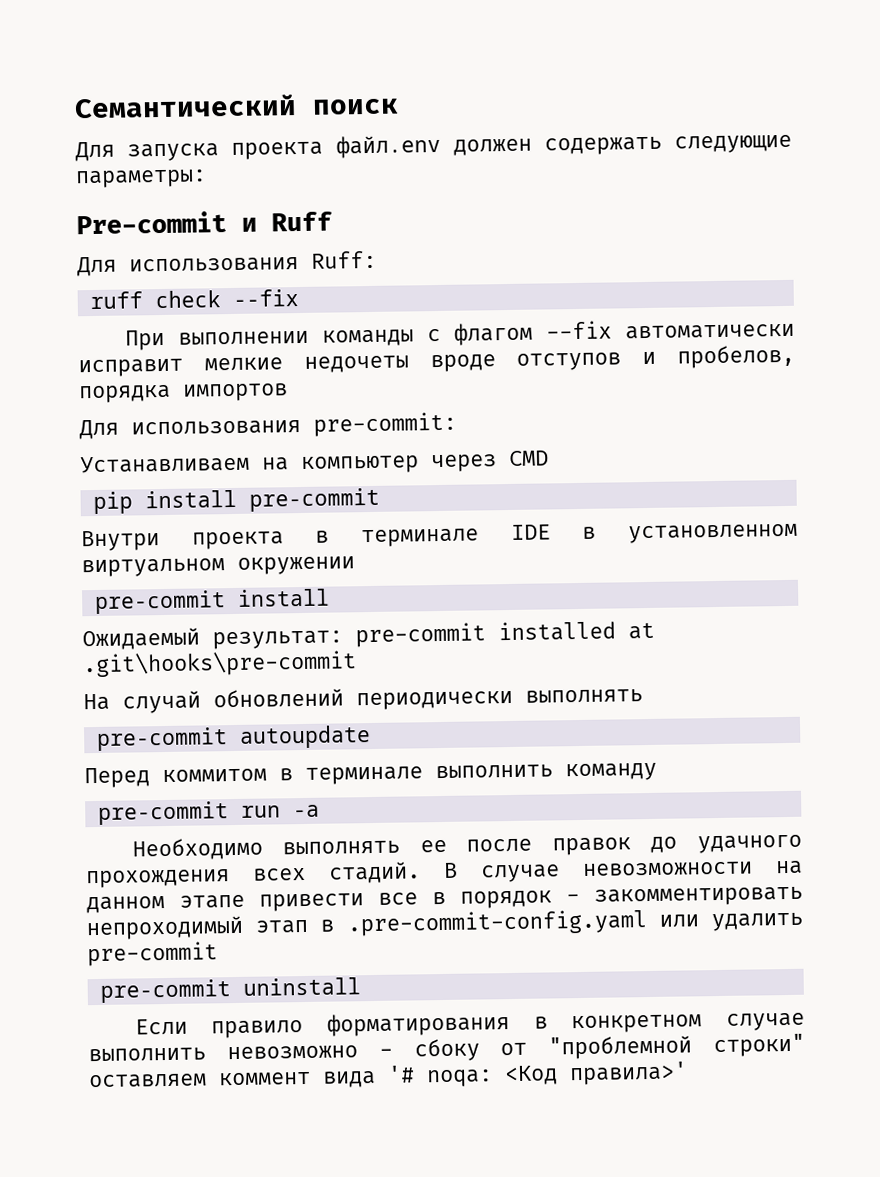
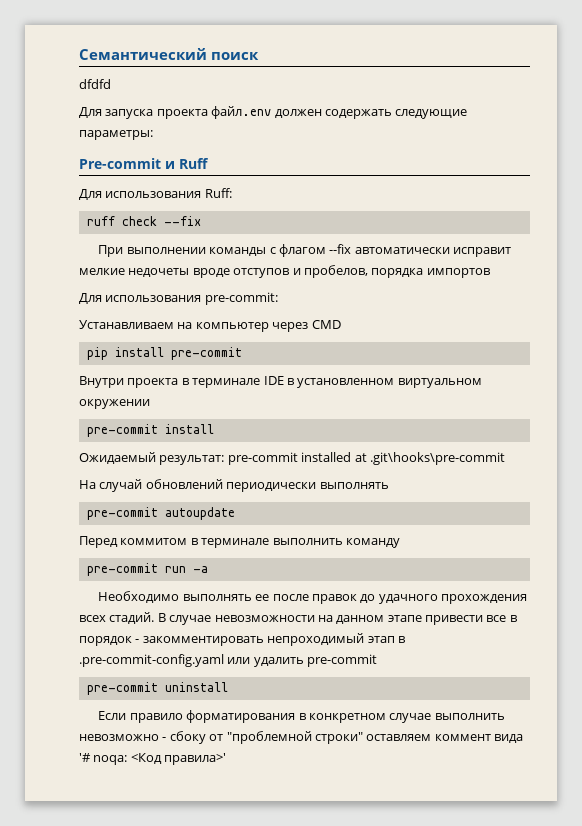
(399, 106) none -> [79,79,111,89] // dfdfd

